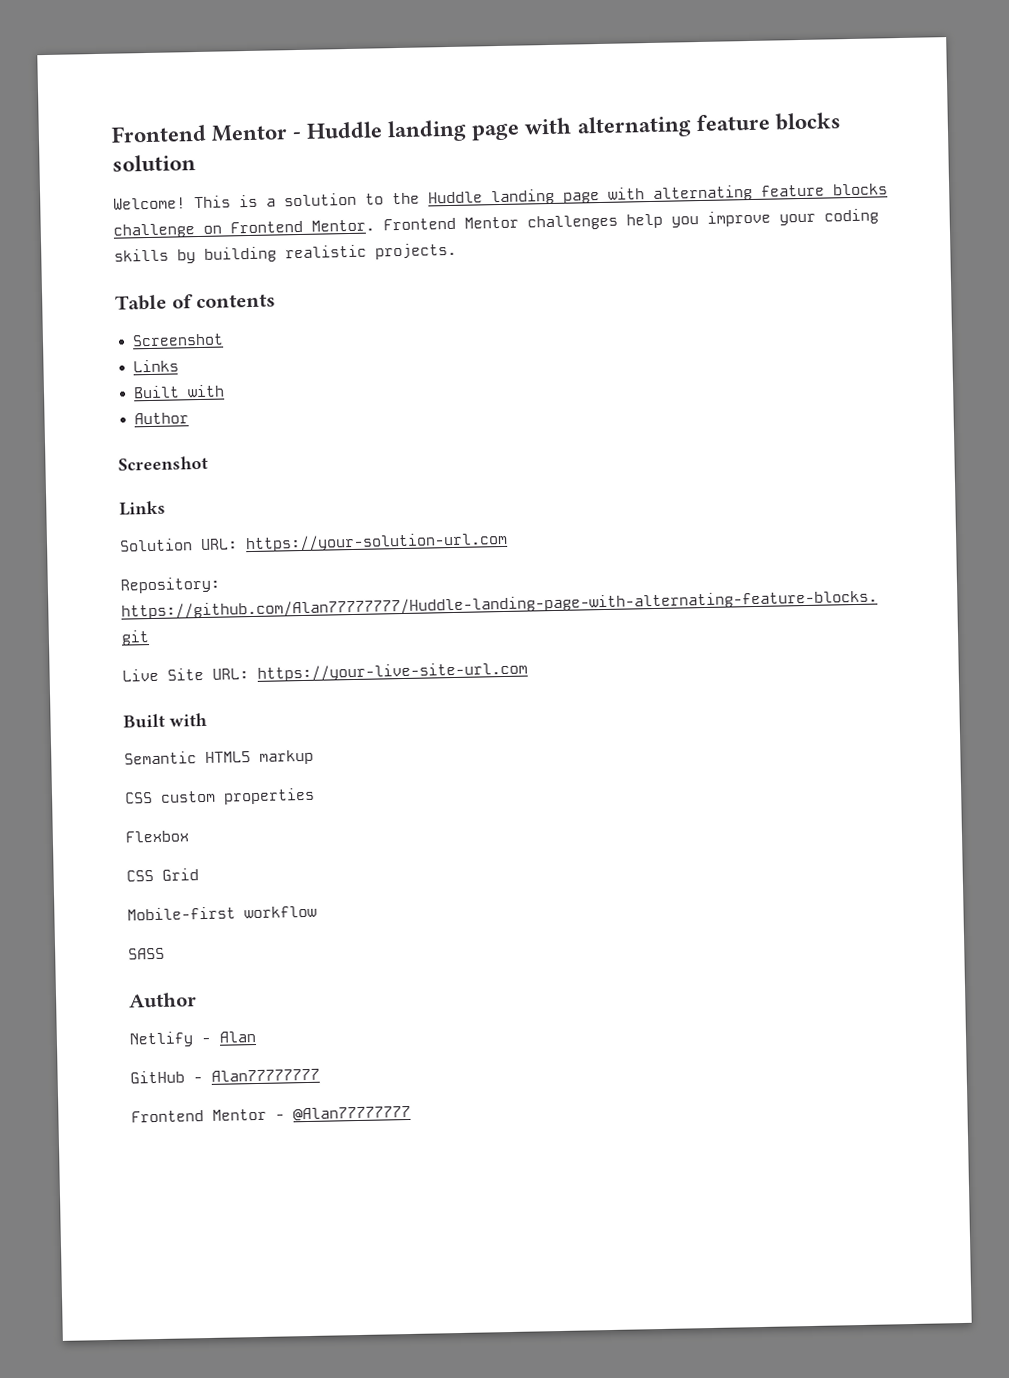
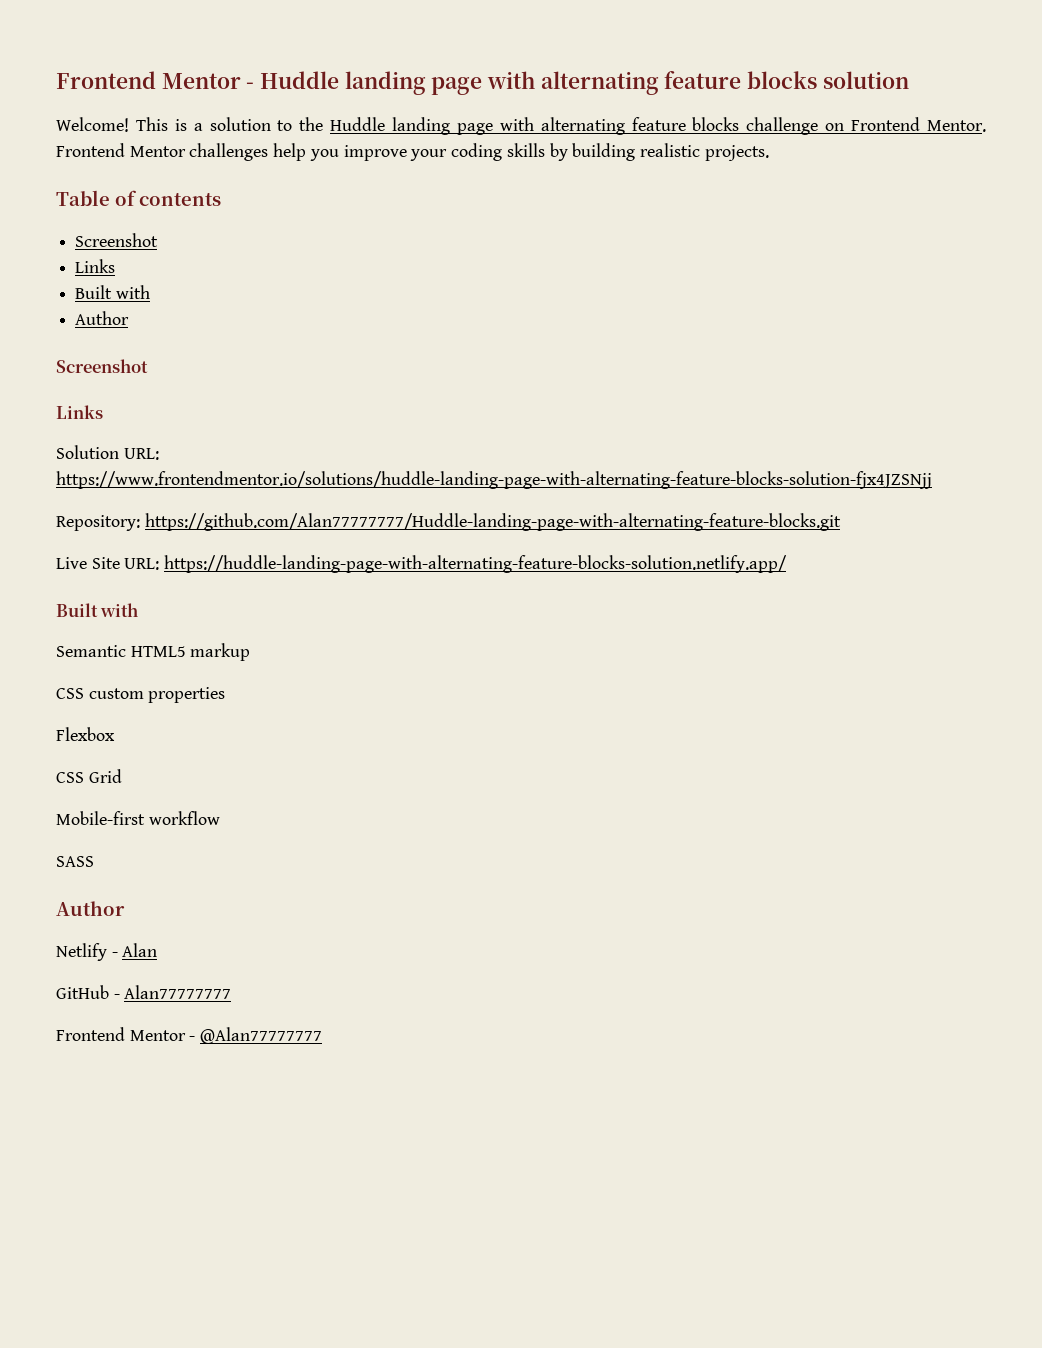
[245,531,508,553] https://your-solution-url.com -> [56,471,932,489] https://www.frontendmentor.io/solutions/huddle-landing-page-with-alternating-feature-blocks-solution-fjx4JZSNjj
[257,661,528,682] https://your-live-site-url.com -> [164,555,788,573] https://huddle-landing-page-with-alternating-feature-blocks-solution.netlify.app/

